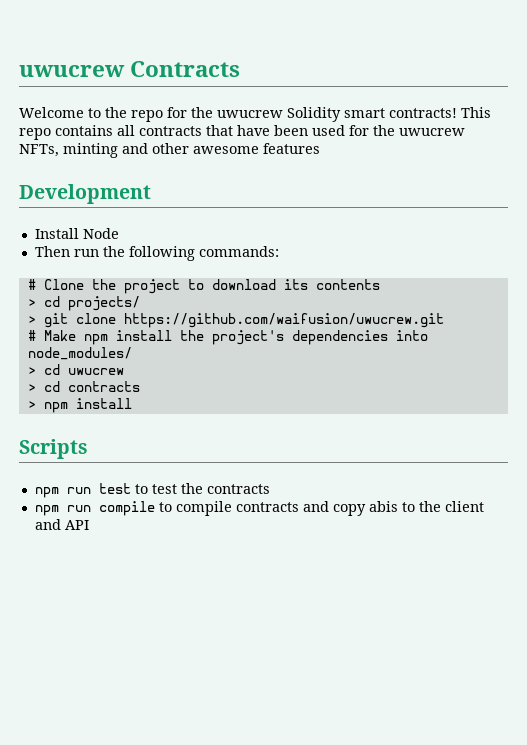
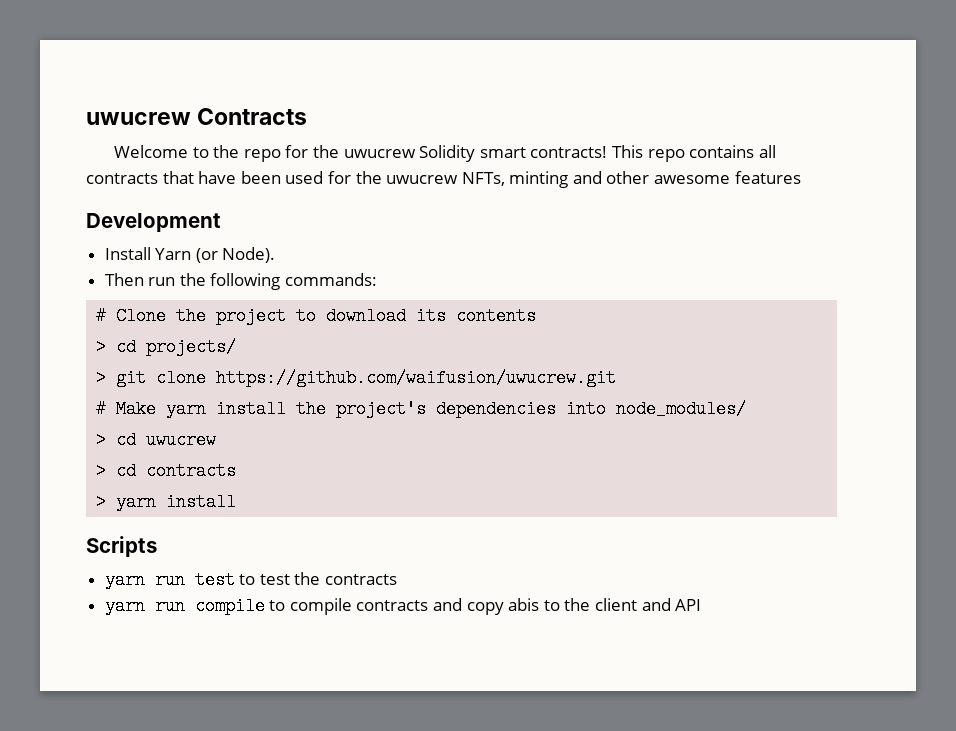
[82,228,119,239] Node -> [155,247,276,263] Yarn (or Node).
[83,334,108,345] npm -> [166,400,207,418] yarn
[43,402,68,413] npm -> [116,493,157,511] yarn
[34,487,59,498] npm -> [104,571,145,589] yarn
[34,505,59,516] npm -> [104,597,145,615] yarn

